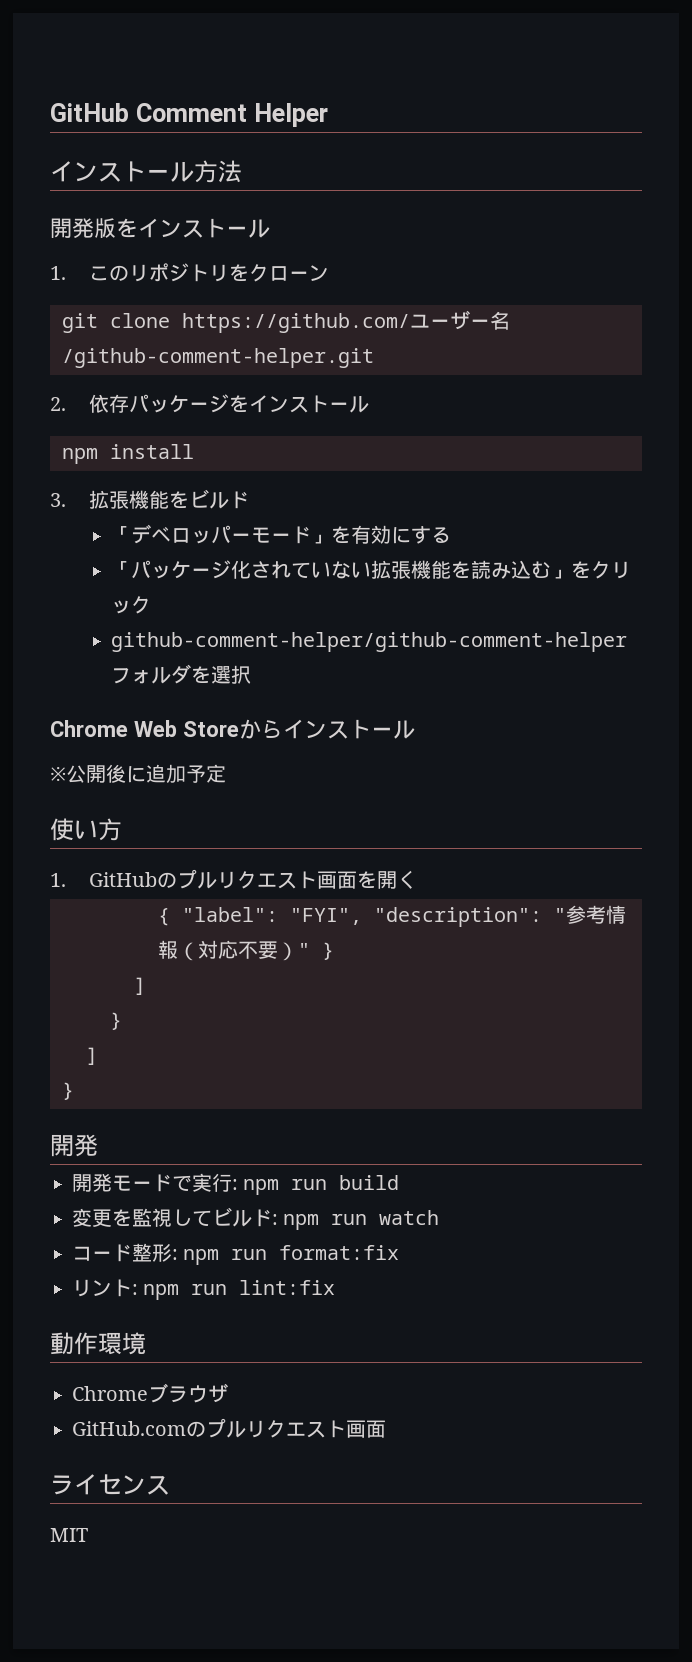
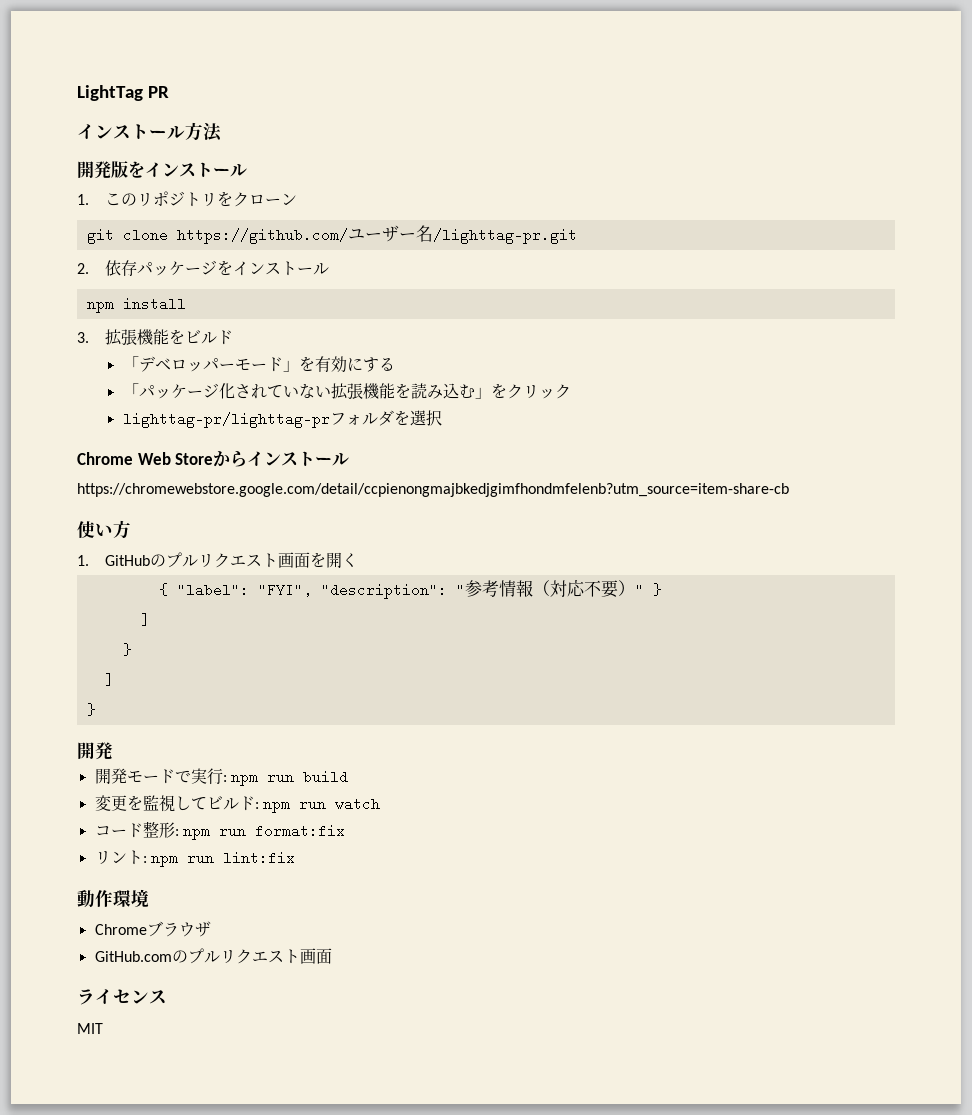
[50,103,328,127] GitHub Comment Helper -> [77,85,169,101] LightTag PR
[62,348,374,368] /github-comment-helper.git -> [432,228,577,244] /lighttag-pr.git
[110,632,627,652] github-comment-helper/github-comment-helper -> [122,412,330,428] lighttag-pr/lighttag-pr
[50,764,226,784] ※公開後に追加予定 -> [77,483,789,497] https://chromewebstore.google.com/detail/ccpienongmajbkedjgimfhondmfelenb?utm_source=item-share-cb

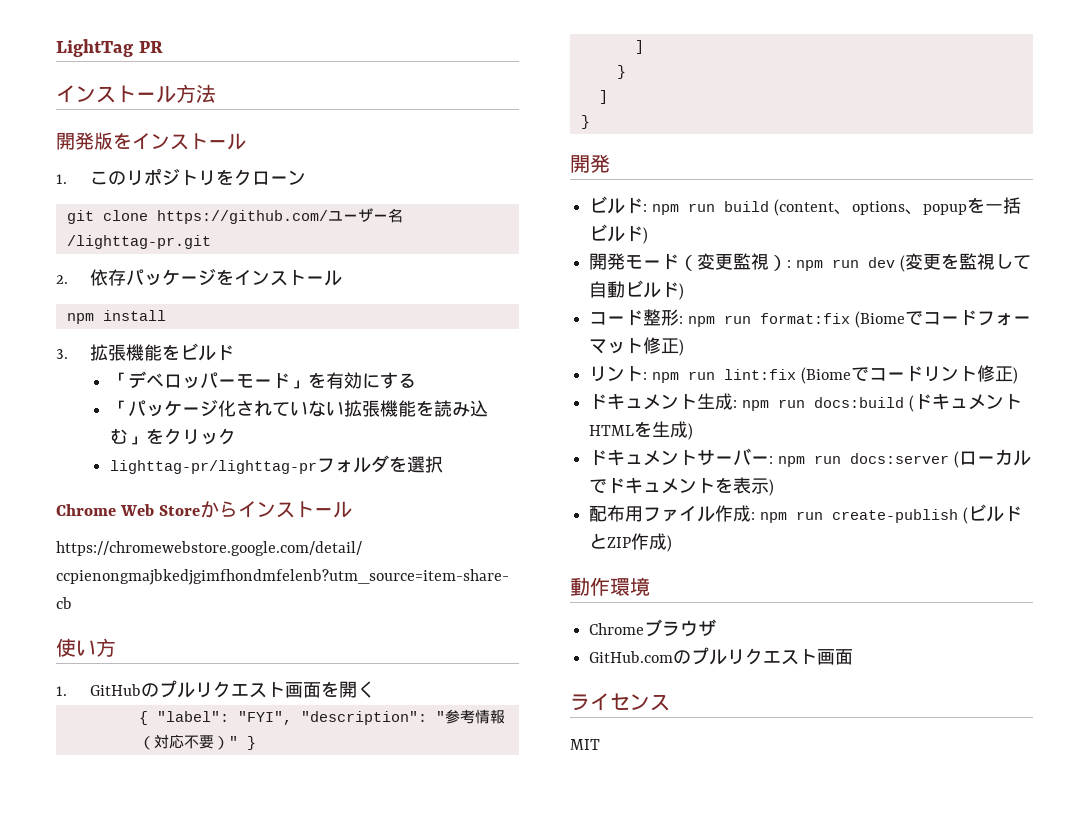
(113, 751) none -> [589,196,1021,216] [589,224,649,244] // ビルド: npm run build (content、options、popupを一括ビルド)
[174,768,348,786] で実行: npm run build // -> [679,253,905,272] （変更監視）: npm run dev (
[206,796,380,813] ビルド: npm run watch -> [589,280,685,300] 自動ビルド)
(345, 831) none -> [854,310,1031,328] [589,337,685,356] (Biomeでコードフォーマット修正)
(295, 858) none -> [800,365,1018,384] [589,393,1022,412] [589,421,694,440] [589,448,1031,468] [589,477,775,496] [589,504,1022,524] [589,533,673,552] (Biomeでコードリント修正) // ドキュメント生成: npm run docs:build (ドキュメントHTMLを生成) // ドキュメントサーバー: npm run docs:server (ローカルでドキュメントを表示) // 配布用ファイル作成: npm run create-publish (ビルドとZIP作成)

